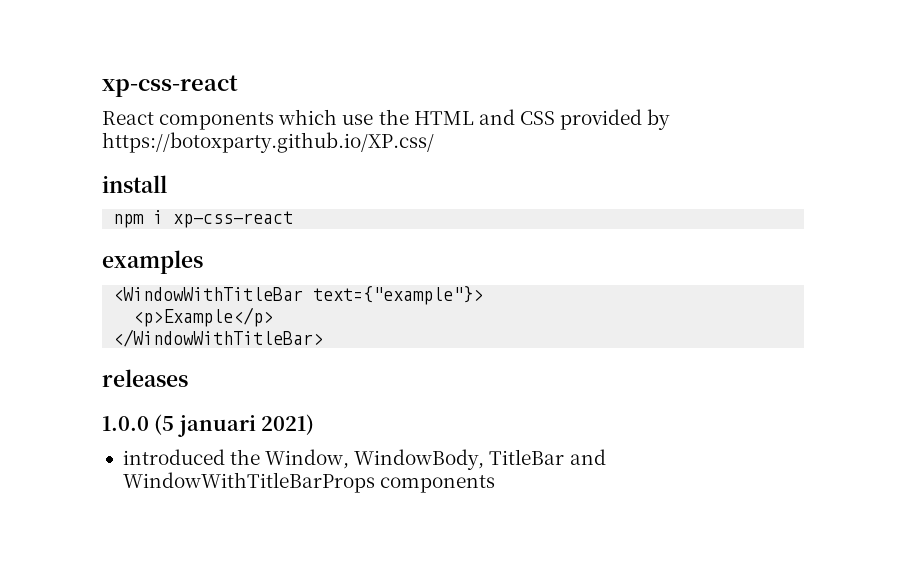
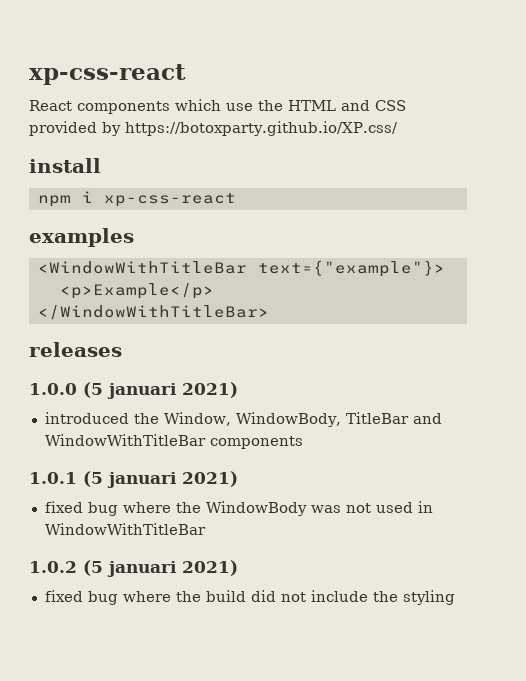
[122,472,496,493] WindowWithTitleBarProps components -> [44,434,303,449] [29,471,238,488] [44,501,433,516] [44,523,206,535] [29,560,238,577] [44,590,455,605] WindowWithTitleBar components // 1.0.1 (5 januari 2021) // fixed bug where the WindowBody was not used in WindowWithTitleBar // 1.0.2 (5 januari 2021) // fixed bug where the build did not include the styling

